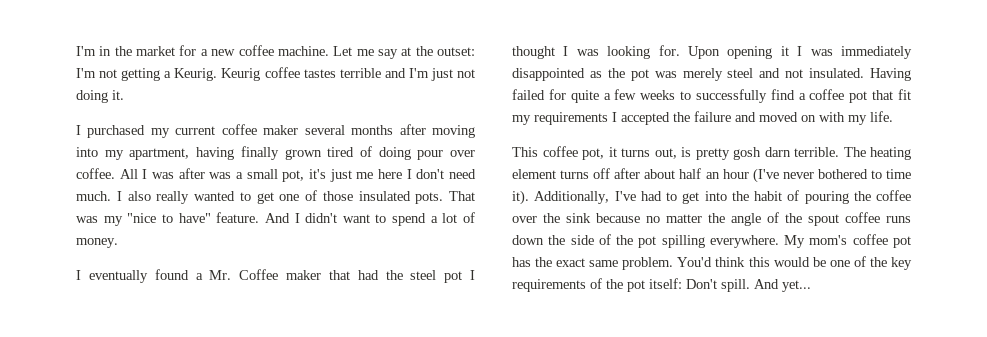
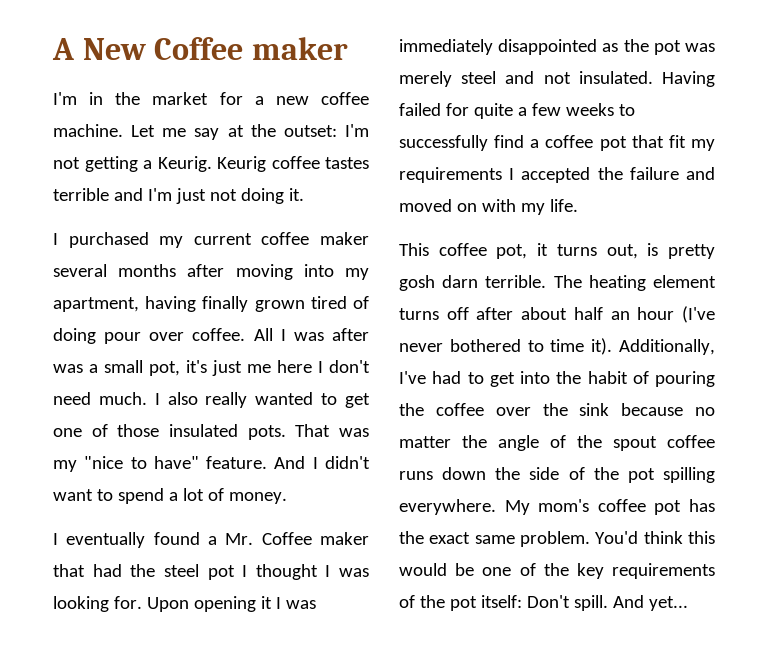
(76, 51) none -> [52,37,348,60] A New Coffee maker //

